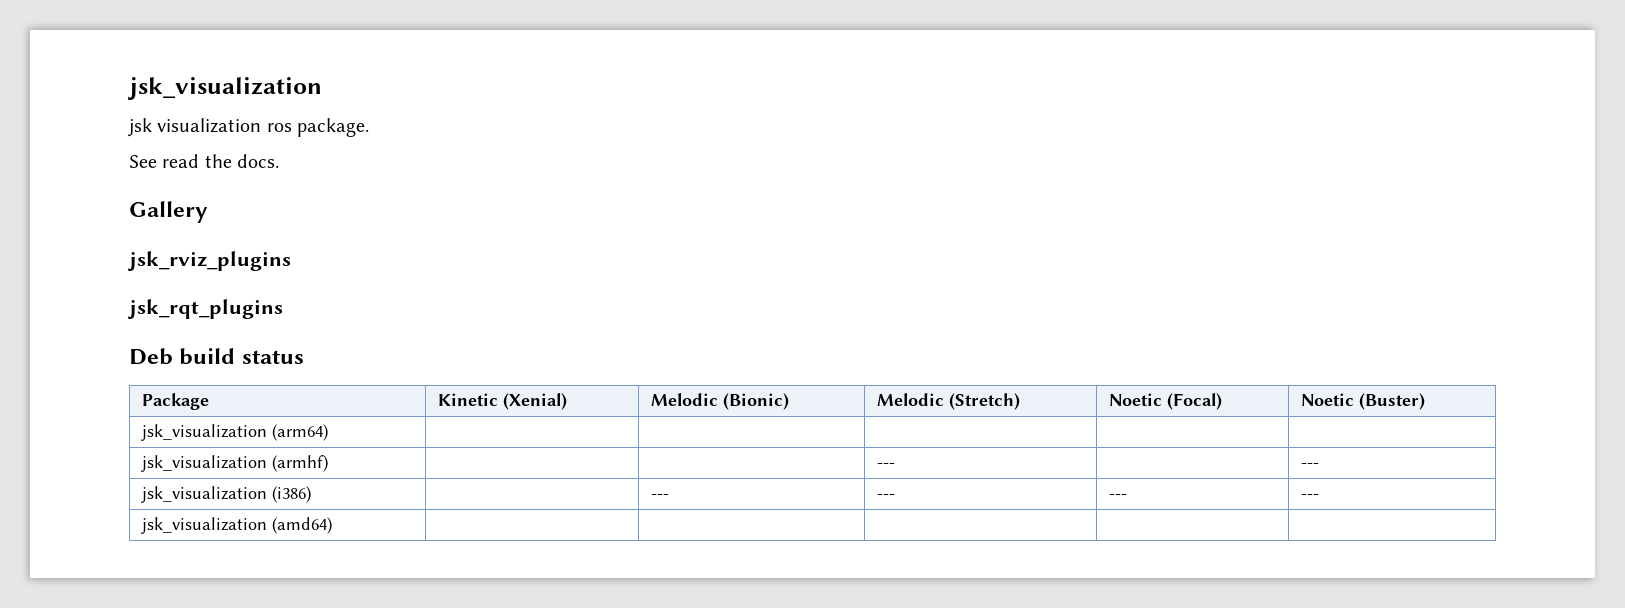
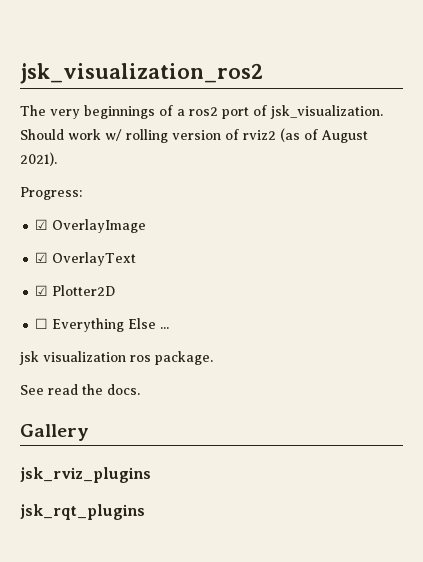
[128,77,322,100] jsk_visualization -> [20,63,263,84] [20,105,383,119] [20,128,368,143] [20,152,57,166] [20,187,82,200] [35,219,147,233] [35,252,137,266] [35,285,116,296] [35,318,170,332] jsk_visualization_ros2 // The very beginnings of a ros2 port of jsk_visualization. Should work w/ rolling version of rviz2 (as of August 2021). // Progress: // ☑ OverlayImage // ☑ OverlayText // ☑ Plotter2D // ☐ Everything Else ...
[129,348,304,365] [142,393,210,410] [438,393,568,410] [651,393,790,410] [877,393,1021,410] [1109,393,1223,410] [1301,393,1426,410] [141,424,329,441] [141,455,329,472] [877,463,896,468] [1301,463,1320,468] [141,486,312,503] [651,494,670,499] [877,494,896,499] [1109,494,1128,499] [1301,494,1320,499] [141,517,333,534] // Deb build status // Package | Kinetic (Xenial) | Melodic (Bionic) | Melodic (Stretch) | Noetic (Focal) | Noetic (Buster) // jsk_visualization (arm64) | | | | | // jsk_visualization (armhf) | | | --- | | --- // jsk_visualization (i386) | | --- | --- | --- | --- // jsk_visualization (amd64) | | | | | -> (145, 512) none

